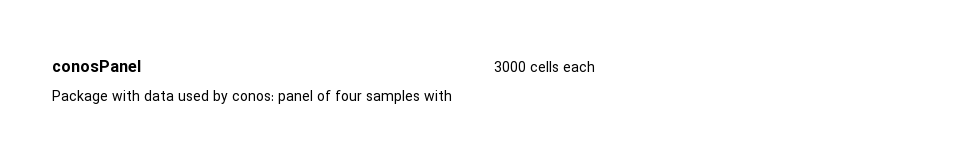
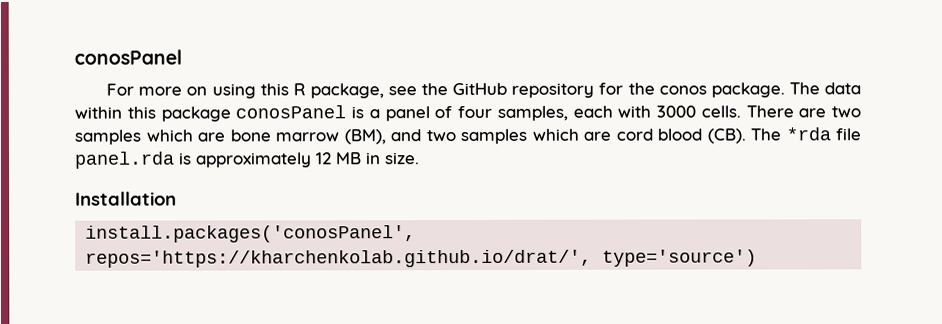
[52,90,452,104] [494,61,595,72] Package with data used by conos: panel of four samples with 3000 cells each -> [106,82,861,99] [74,105,861,122] [74,127,861,145] [74,151,420,169] [75,191,177,206] [85,225,417,243] [85,249,758,268] For more on using this R package, see the GitHub repository for the conos package. The data within this package conosPanel is a panel of four samples, each with 3000 cells. There are two samples which are bone marrow (BM), and two samples which are cord blood (CB). The *rda file panel.rda is approximately 12 MB in size. // Installation // install.packages('conosPanel', repos='https://kharchenkolab.github.io/drat/', type='source')

